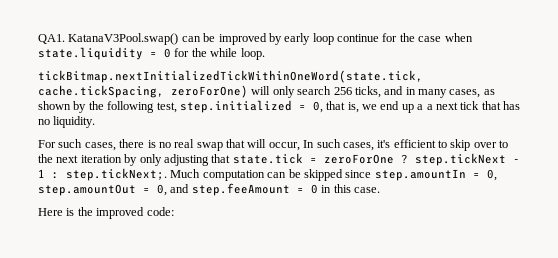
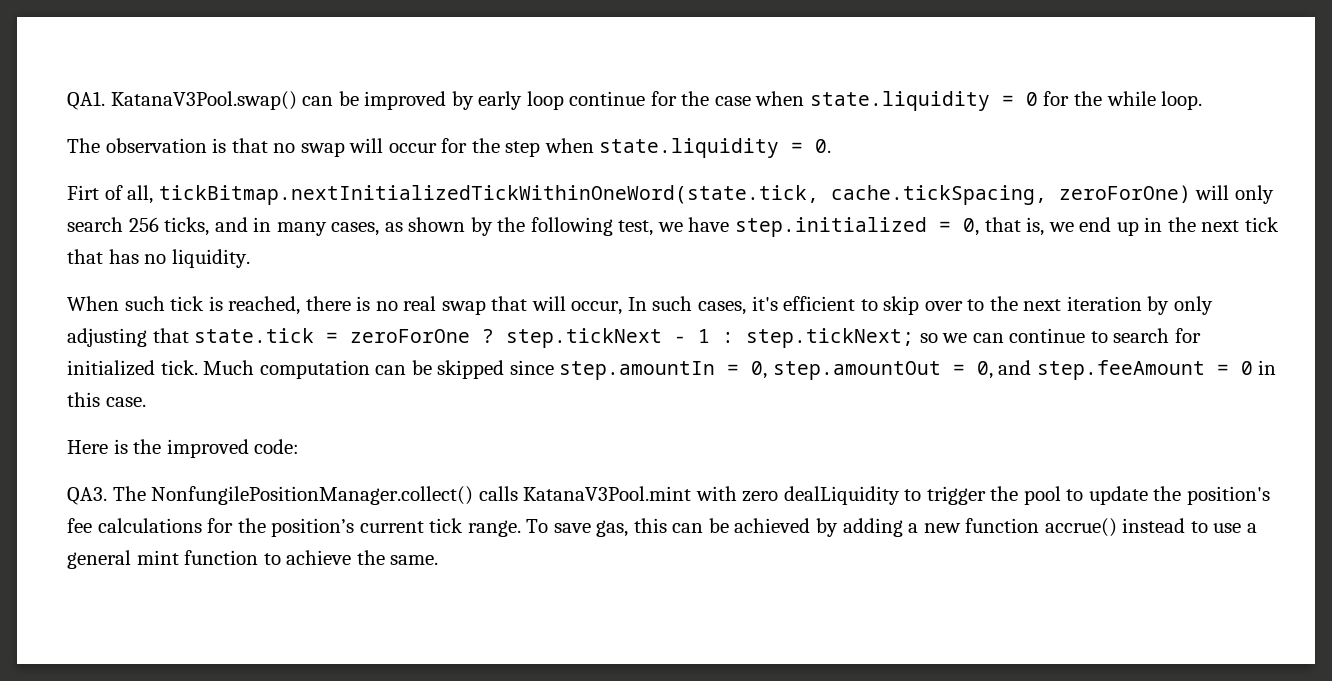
(265, 54) none -> [67,138,832,158] [67,185,154,204] The observation is that no swap will occur for the step when state.liquidity = 0. // Firt of all,
(177, 107) none -> [657,217,730,232] we have
[417,104,433,110] a a -> [1144,217,1196,232] in the
[38,139,116,151] For such cases, -> [67,296,301,315] When such tick is reached,
[66,168,167,181] step.tickNext;. -> [746,328,1201,348] [67,360,198,376] step.tickNext; so we can continue to search for initialized tick.
(174, 211) none -> [67,486,1271,505] [67,518,1257,537] [67,550,439,569] // QA3. The NonfungilePositionManager.collect() calls KatanaV3Pool.mint with zero dealLiquidity to trigger the pool to update the position's fee calculations for the position’s current tick range. To save gas, this can be achieved by adding a new function accrue() instead to use a general mint function to achieve the same.

